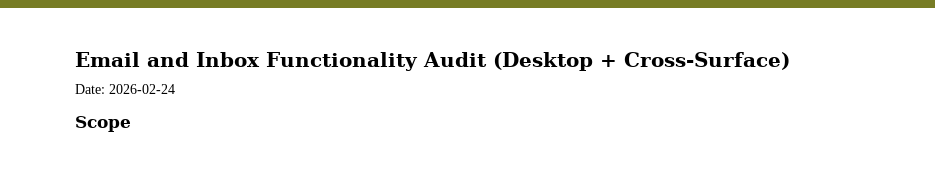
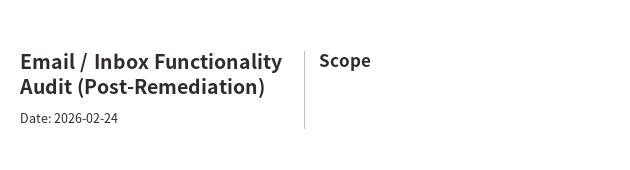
[147,52,189,67] and -> [80,53,89,73] /
[493,52,790,71] (Desktop + Cross-Surface) -> [77,77,266,98] (Post-Remediation)

